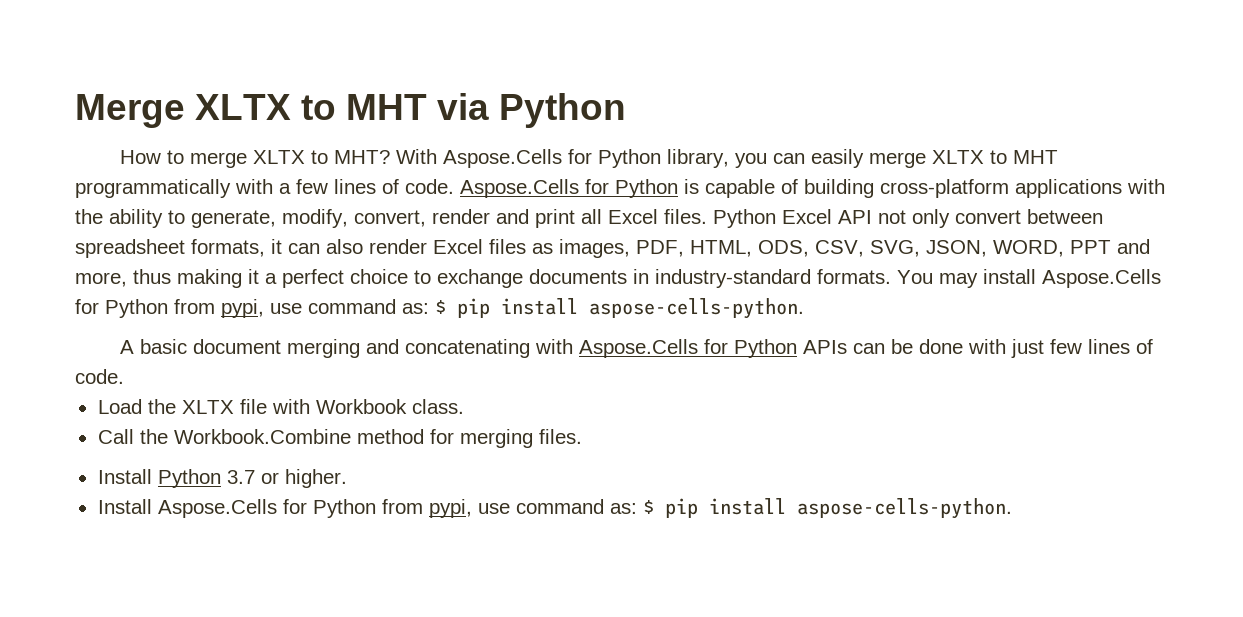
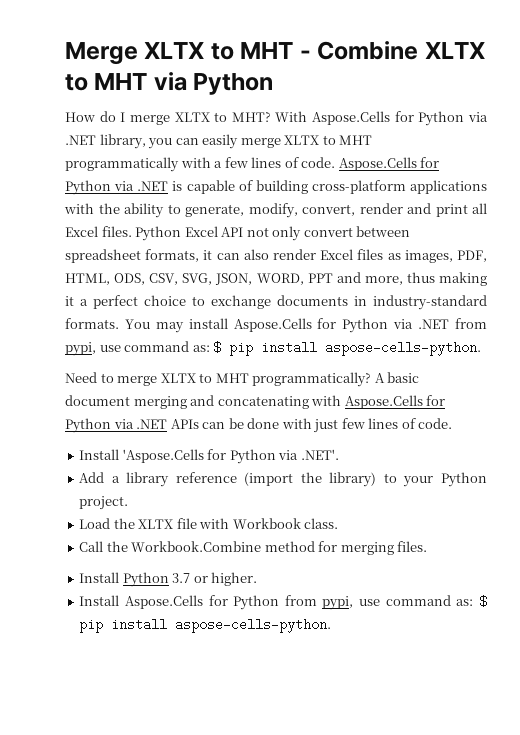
(427, 107) none -> [299,41,485,60] [65,73,148,91] - Combine XLTX to MHT
[167,150,185,164] to -> [99,111,126,122] do I
(662, 158) none -> [467,112,488,122] [65,135,96,145] via .NET
(678, 188) none -> [114,181,169,191] via .NET
(168, 308) none -> [393,319,450,329] via .NET
(804, 308) none -> [65,372,372,387] Need to merge XLTX to MHT programmatically?
(798, 348) none -> [113,419,168,429] via .NET
(124, 376) none -> [79,449,339,464] [79,472,488,487] [79,496,129,510] // Install 'Aspose.Cells for Python via .NET'. // Add a library reference (import the library) to your Python project.

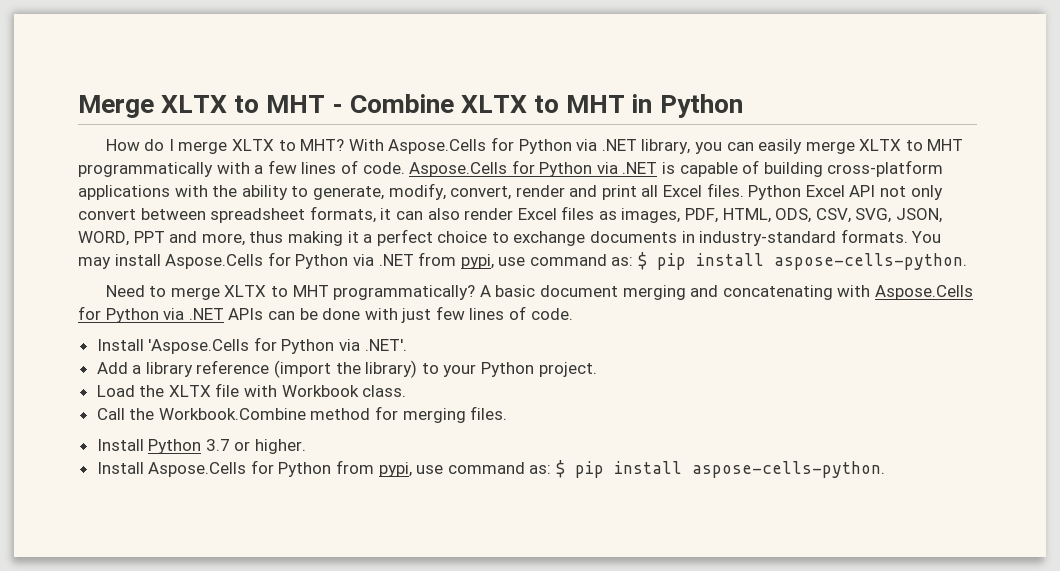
[153,72,187,91] via -> [632,94,653,113] in

